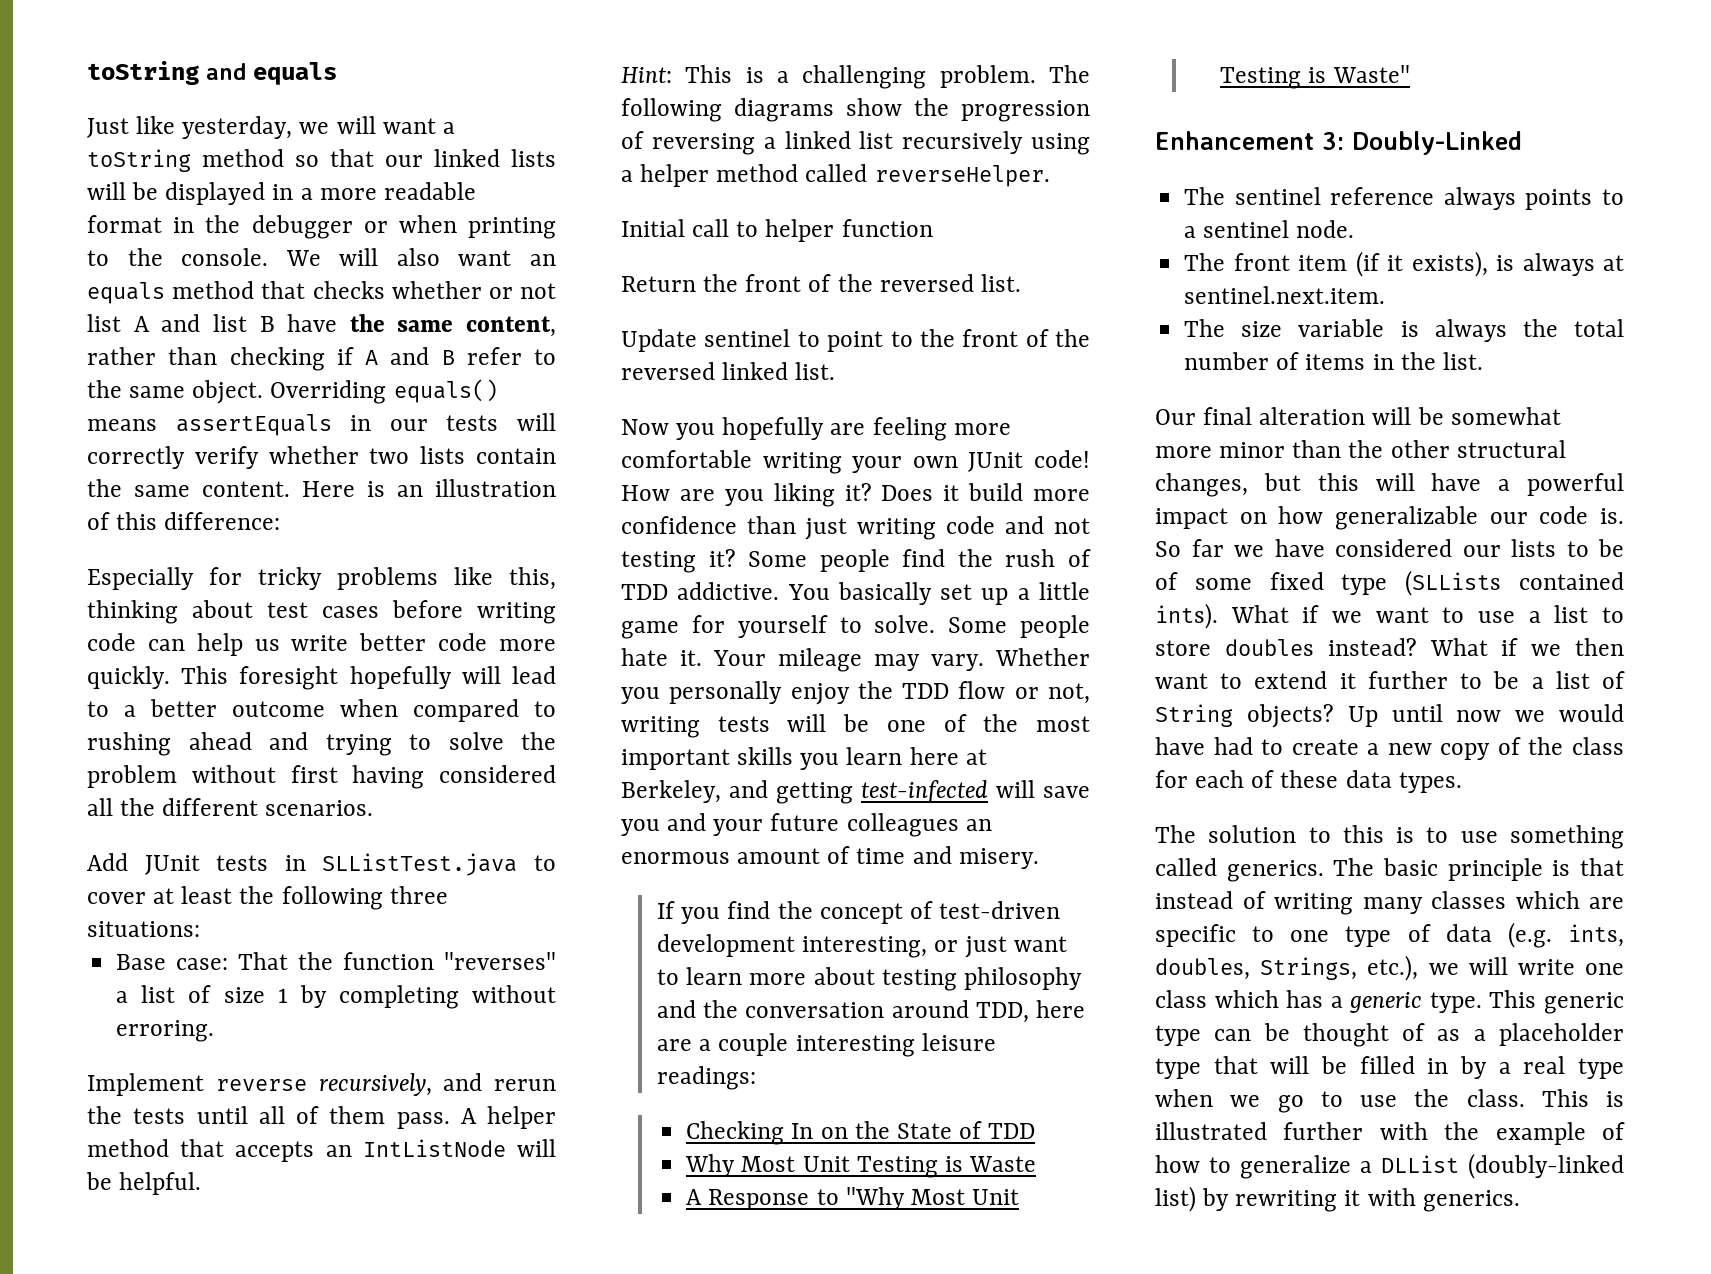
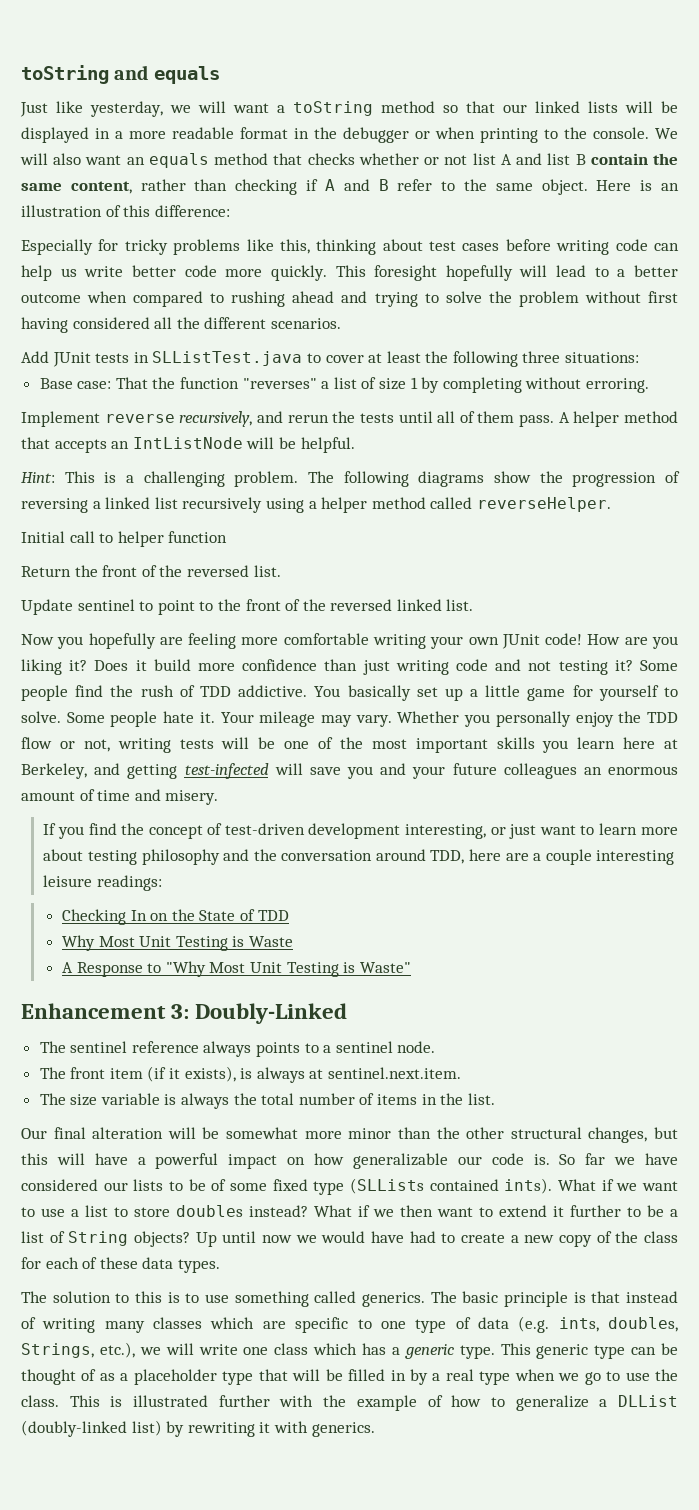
[287,314,338,332] have -> [590,153,648,165] contain
[270,379,498,404] [87,413,557,436] [87,446,556,469] [87,479,290,497] Overriding equals() means assertEquals in our tests will correctly verify whether two lists contain the same content. -> (588, 187) none

